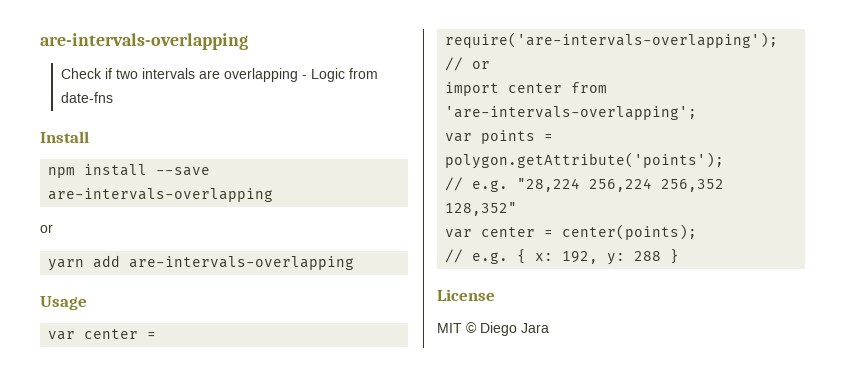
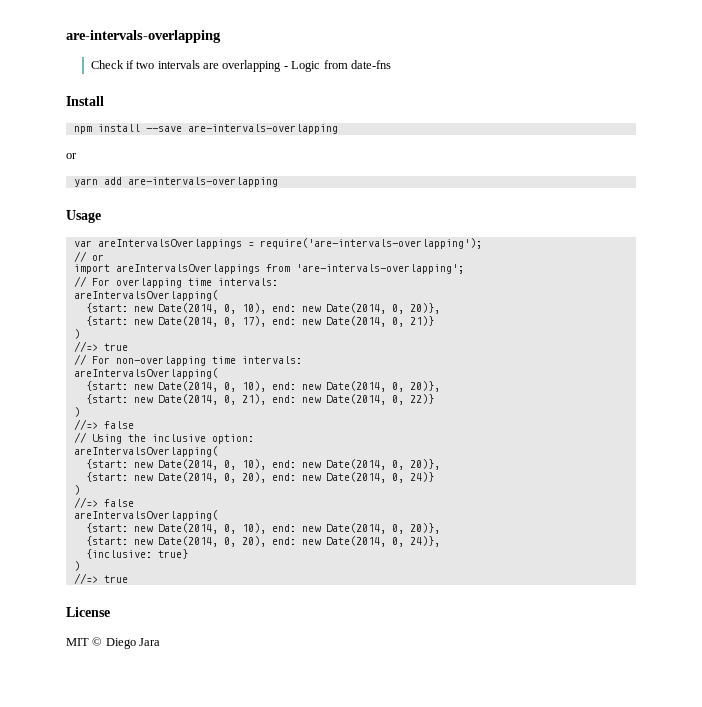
[84,329,139,339] center -> [97,239,242,249] areIntervalsOverlappings
[508,83,563,93] center -> [115,264,260,274] areIntervalsOverlappings
[445,130,554,144] [445,152,725,169] [445,177,725,192] [445,202,518,216] [445,224,698,240] [445,249,680,265] var points = polygon.getAttribute('points'); // // e.g. "28,224 256,224 256,352 128,352" // var center = center(points); // // e.g. { x: 192, y: 288 } -> [73,276,278,288] [73,290,218,301] [85,303,440,314] [85,316,434,327] [73,329,80,339] [73,341,128,352] [73,354,302,366] [73,368,218,379] [85,381,440,392] [85,394,434,405] [73,407,80,417] [73,419,134,430] [73,432,254,444] [73,446,218,457] [85,459,440,470] [85,472,434,483] [73,485,80,495] [73,497,134,508] [73,510,218,521] [85,523,440,534] [85,536,440,547] [85,549,188,559] [73,561,80,571] [73,573,128,584] // For overlapping time intervals: // areIntervalsOverlapping( // {start: new Date(2014, 0, 10), end: new Date(2014, 0, 20)}, // {start: new Date(2014, 0, 17), end: new Date(2014, 0, 21)} // ) // //=> true // // For non-overlapping time intervals: // areIntervalsOverlapping( // {start: new Date(2014, 0, 10), end: new Date(2014, 0, 20)}, // {start: new Date(2014, 0, 21), end: new Date(2014, 0, 22)} // ) // //=> false // // Using the inclusive option: // areIntervalsOverlapping( // {start: new Date(2014, 0, 10), end: new Date(2014, 0, 20)}, // {start: new Date(2014, 0, 20), end: new Date(2014, 0, 24)} // ) // //=> false // areIntervalsOverlapping( // {start: new Date(2014, 0, 10), end: new Date(2014, 0, 20)}, // {start: new Date(2014, 0, 20), end: new Date(2014, 0, 24)}, // {inclusive: true} // ) // //=> true

